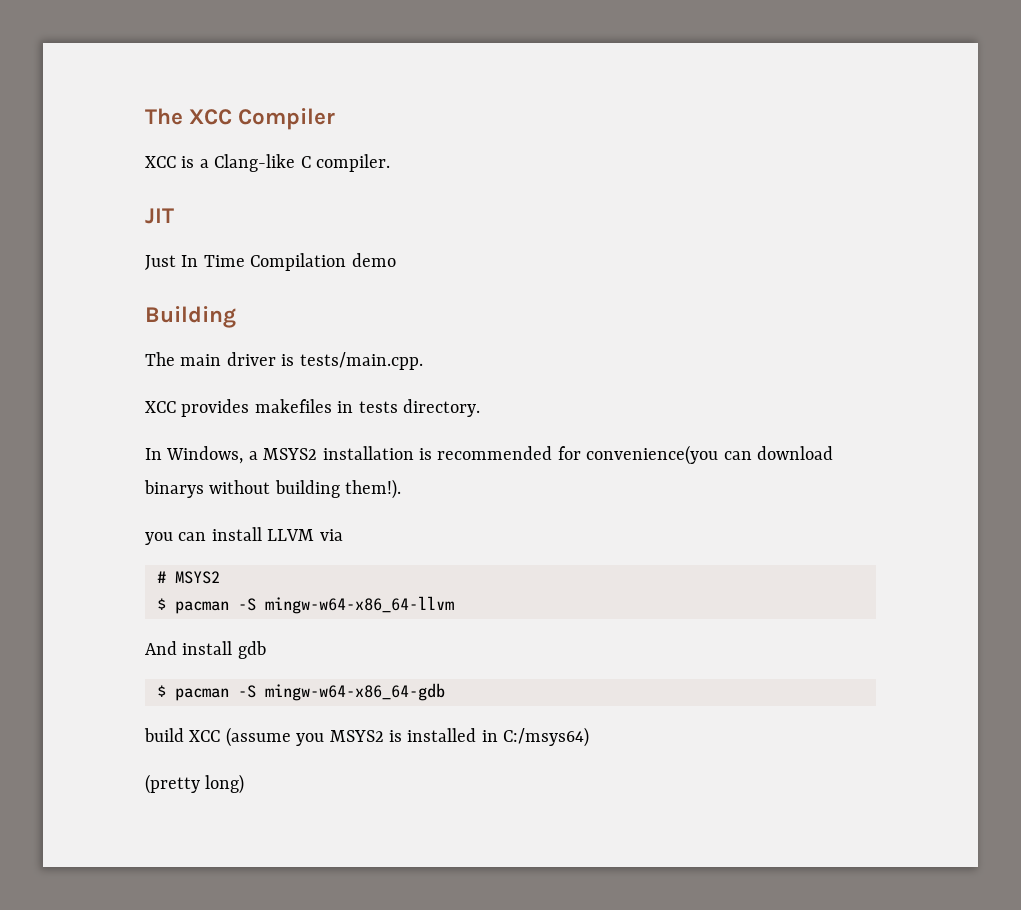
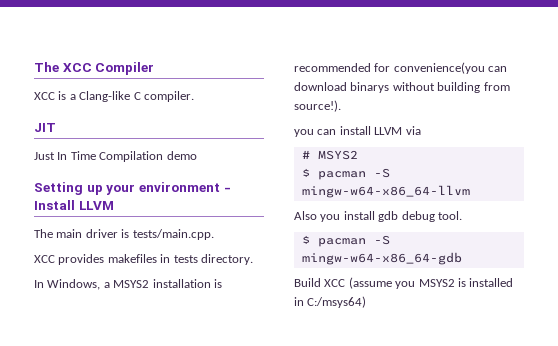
[145,306,236,328] Building -> [34,182,231,195] [34,200,114,210] Setting up your environment - Install LLVM
[345,479,402,499] them!). -> [483,82,510,91] [294,100,341,112] from source!).
[145,641,177,655] And -> [294,211,341,222] Also you
(266, 650) none -> [401,211,462,222] debug tool.
[144,728,184,742] build -> [294,278,321,287] Build
[145,774,245,794] // (pretty long) -> (367, 302) none

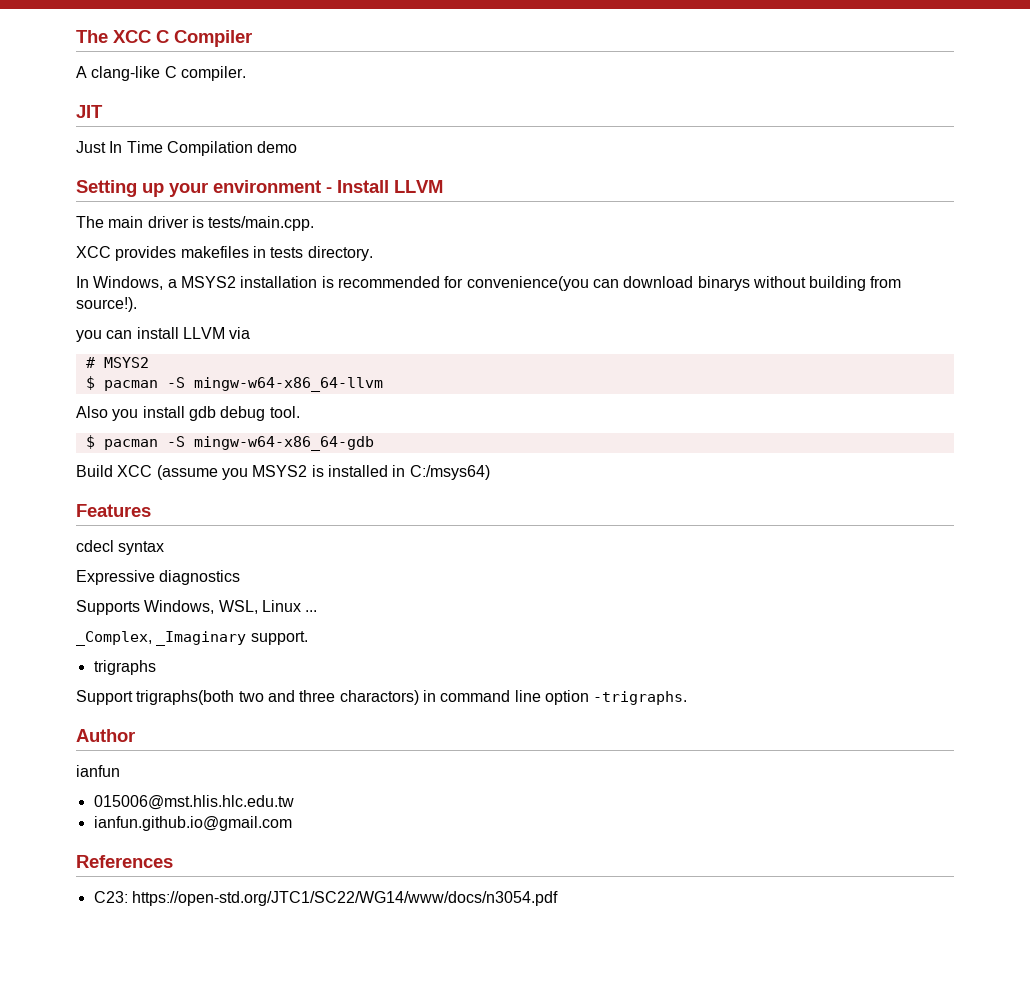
(92, 67) none -> [156,30,169,43] C
[34,91,131,102] XCC is a Clang-like -> [76,66,161,81] A clang-like
(367, 302) none -> [76,504,151,517] [76,540,165,555] [76,570,241,585] [76,600,318,615] [76,631,308,646] [93,660,156,675] [76,690,688,705] [76,729,135,742] [76,765,120,777] [93,795,294,810] [93,816,292,831] [76,855,173,868] [93,891,558,906] // Features // cdecl syntax // Expressive diagnostics // Supports Windows, WSL, Linux ... // _Complex, _Imaginary support. // trigraphs // Support trigraphs(both two and three charactors) in command line option -trigraphs. // Author // ianfun // 015006@mst.hlis.hlc.edu.tw // ianfun.github.io@gmail.com // References // C23: https://open-std.org/JTC1/SC22/WG14/www/docs/n3054.pdf

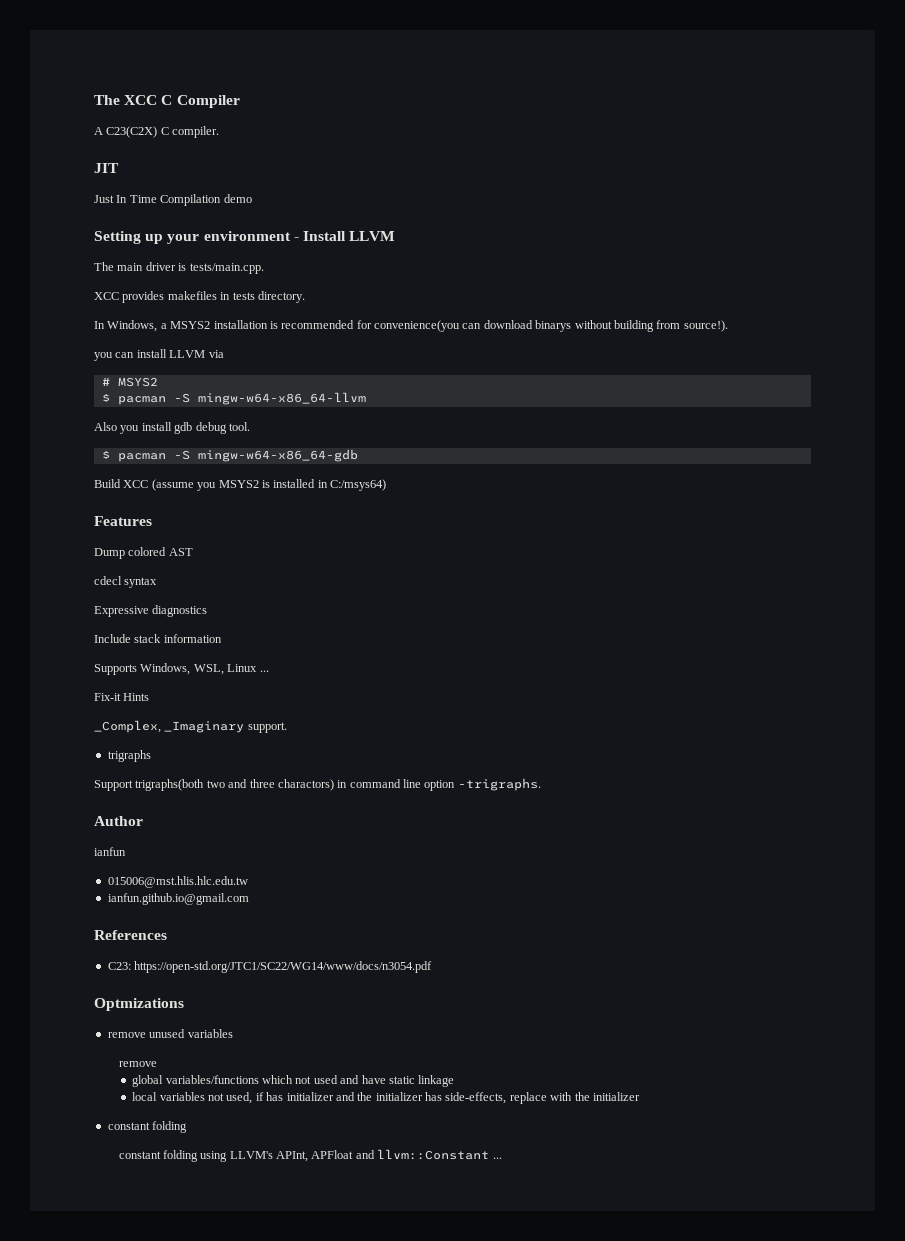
[91,66,161,81] clang-like -> [106,126,158,138] C23(C2X)
(151, 510) none -> [94,547,193,559] // Dump colored AST
(241, 577) none -> [94,634,222,643] // Include stack information
(318, 611) none -> [94,693,150,701] // Fix-it Hints
(558, 898) none -> [94,998,184,1011] [107,1029,233,1038] [118,1061,157,1067] [132,1075,455,1087] [132,1092,640,1104] [107,1121,188,1133] [118,1149,502,1162] // Optmizations // remove unused variables // remove // global variables/functions which not used and have static linkage // local variables not used, if has initializer and the initializer has side-effects, replace with the initializer // constant folding // constant folding using LLVM's APInt, APFloat and llvm::Constant ...

